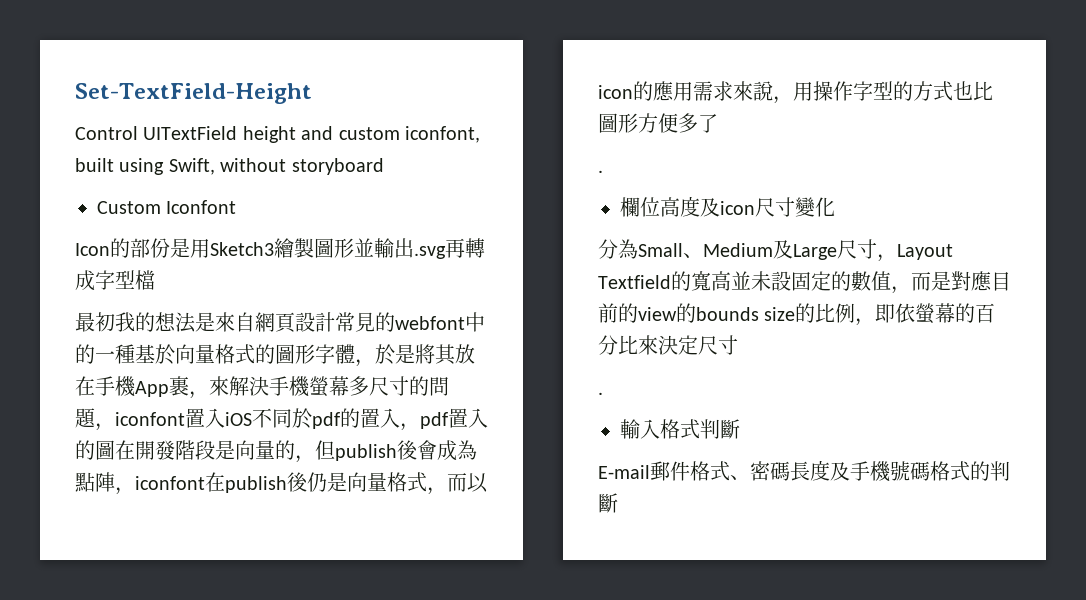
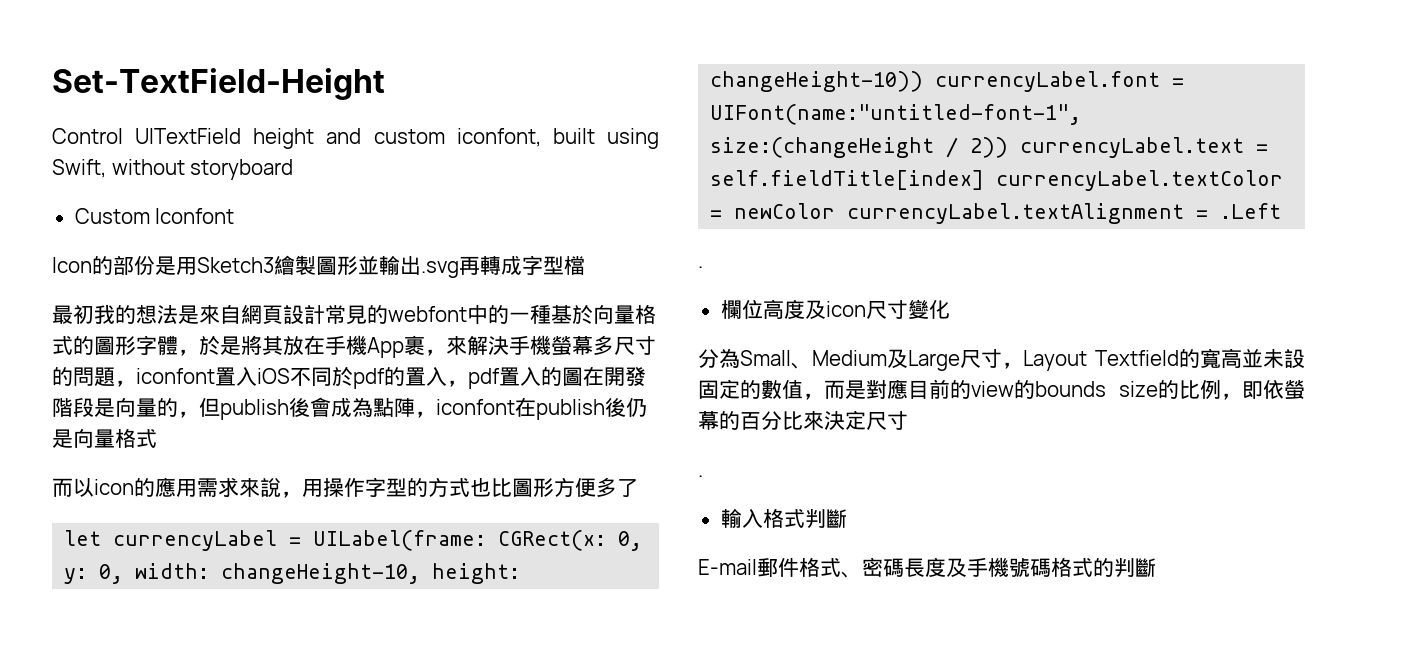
[427,487,447,495] ， -> (157, 438) //
(718, 123) none -> [64,530,643,551] [64,563,521,584] [710,71,1185,92] [710,104,1082,125] [710,137,1269,158] [710,170,1284,191] [710,203,1282,224] // let currencyLabel = UILabel(frame: CGRect(x: 0, y: 0, width: changeHeight-10, height: changeHeight-10)) currencyLabel.font = UIFont(name:"untitled-font-1", size:(changeHeight / 2)) currencyLabel.text = self.fieldTitle[index] currencyLabel.textColor = newColor currencyLabel.textAlignment = .Left

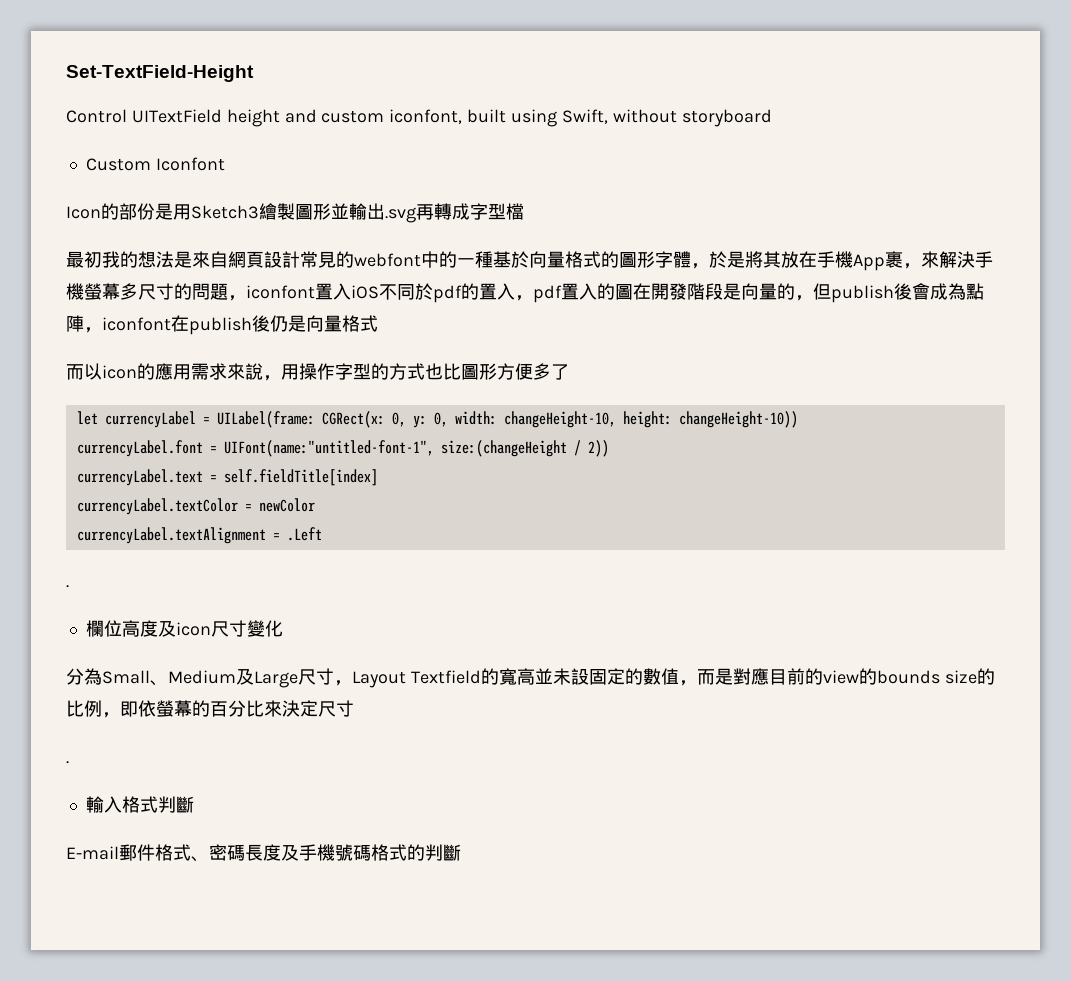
(924, 81) none -> (798, 419) //
(1009, 147) none -> (609, 448) //
(985, 180) none -> (378, 477) //
(836, 211) none -> (315, 505) //

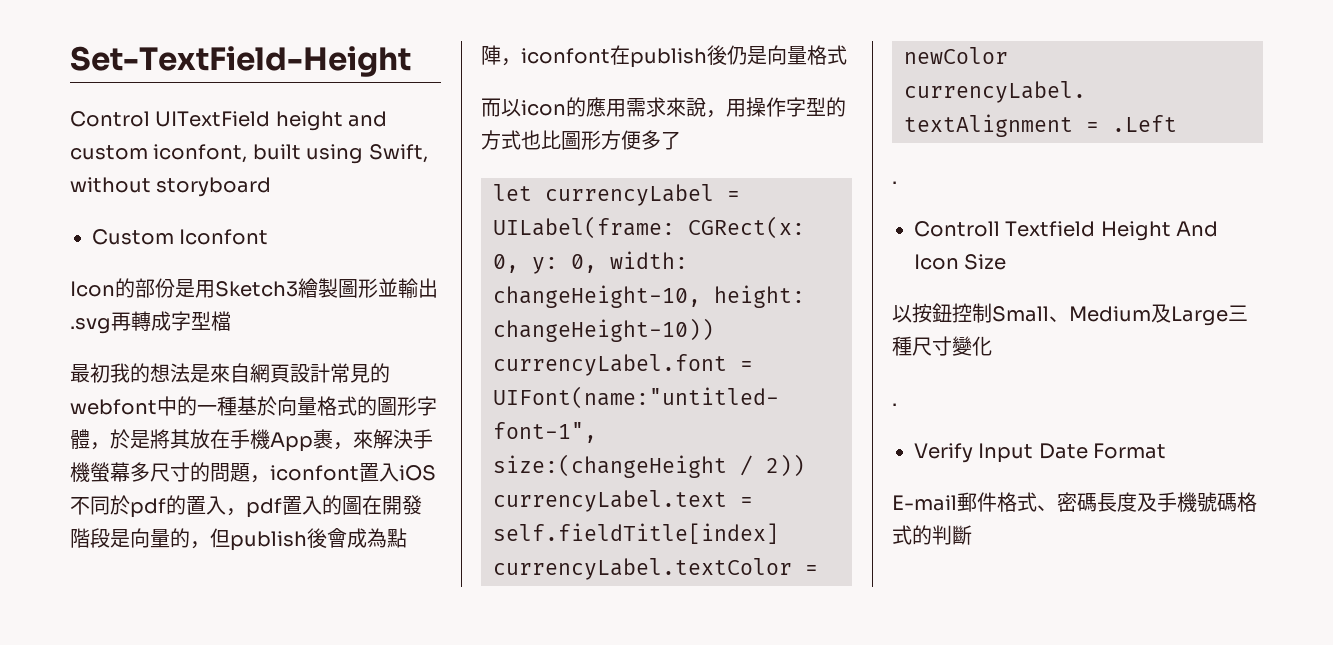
[85,620,283,637] [66,668,995,688] [66,700,354,718] [66,761,69,764] [85,796,194,813] 欄位高度及icon尺寸變化 // 分為Small、Medium及Large尺寸，Layout Textfield的寬高並未設固定的數值，而是對應目前的view的bounds size的比例，即依螢幕的百分比來決定尺寸 // . // 輸入格式判斷 -> [914,221,1219,241] [914,254,1007,270] [892,303,1248,326] [892,336,992,356] [892,403,897,406] [914,443,1167,463] Controll Textfield Height And Icon Size // 以按鈕控制Small、Medium及Large三種尺寸變化 // . // Verify Input Date Format

